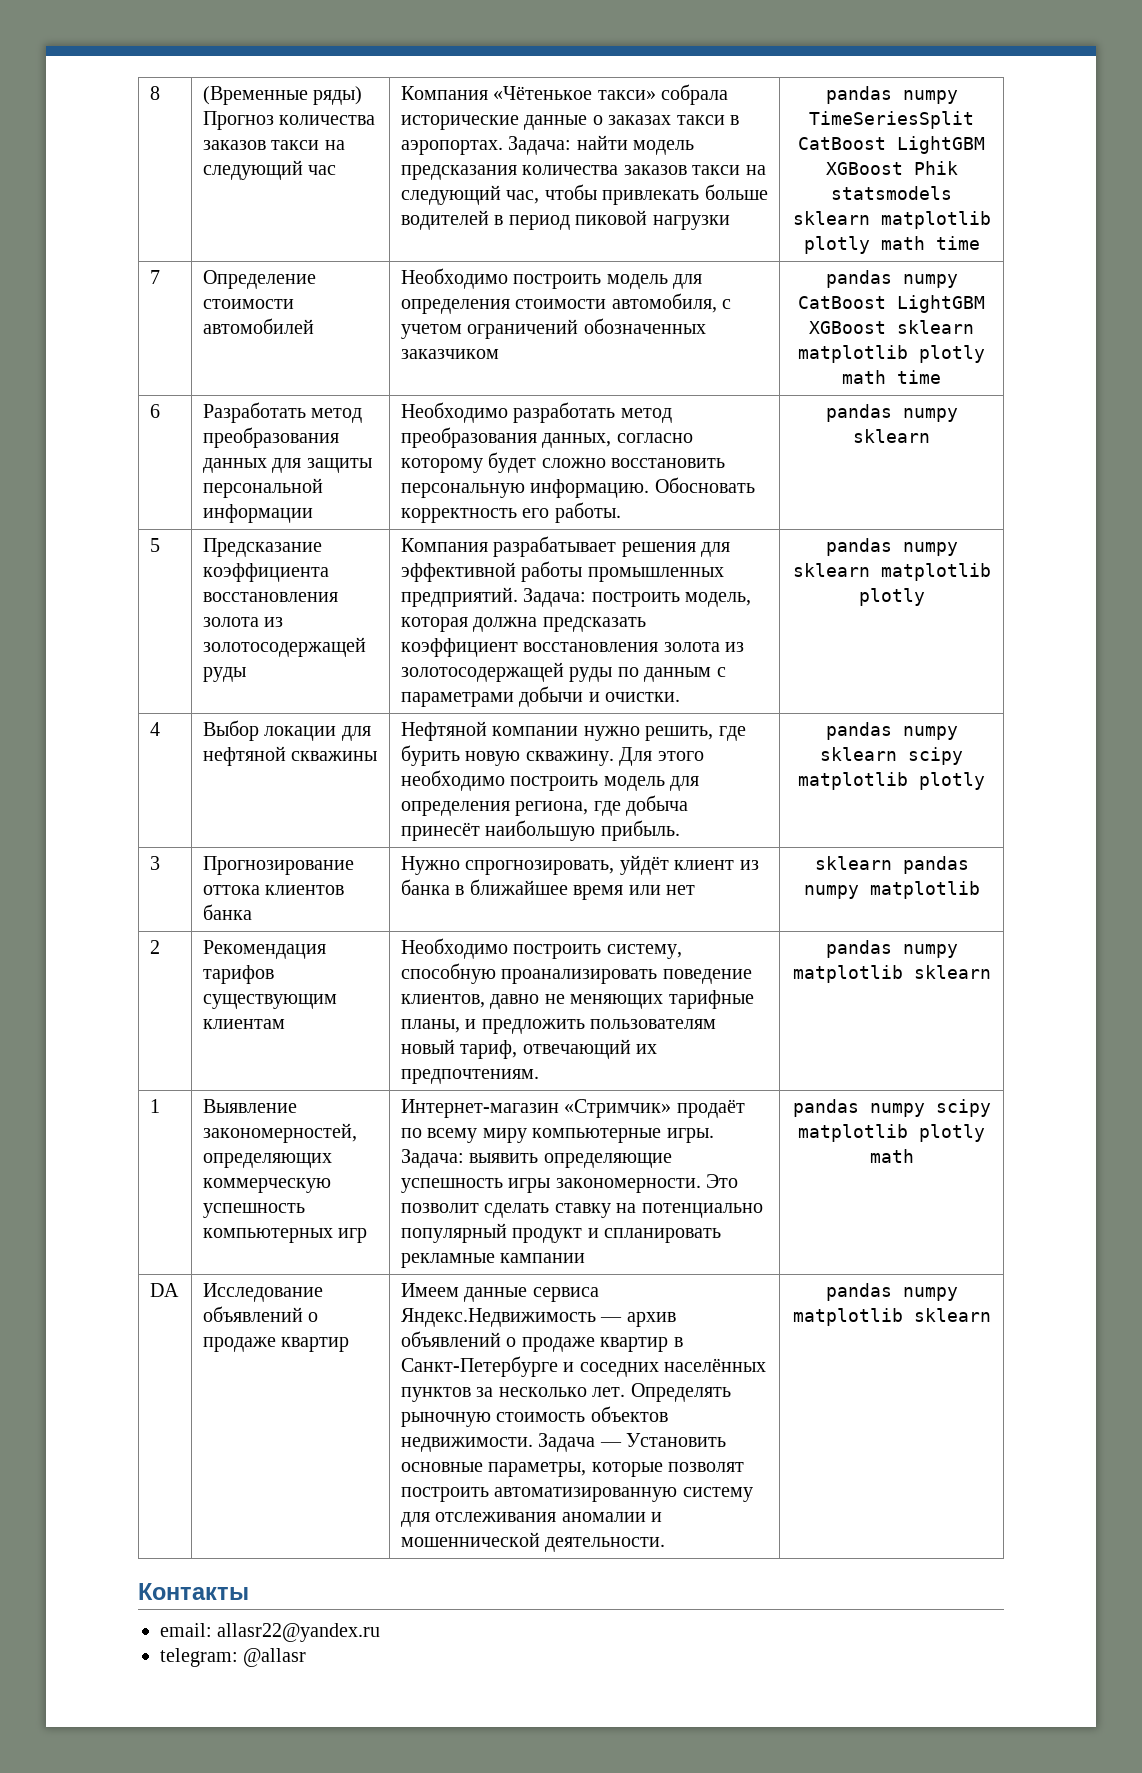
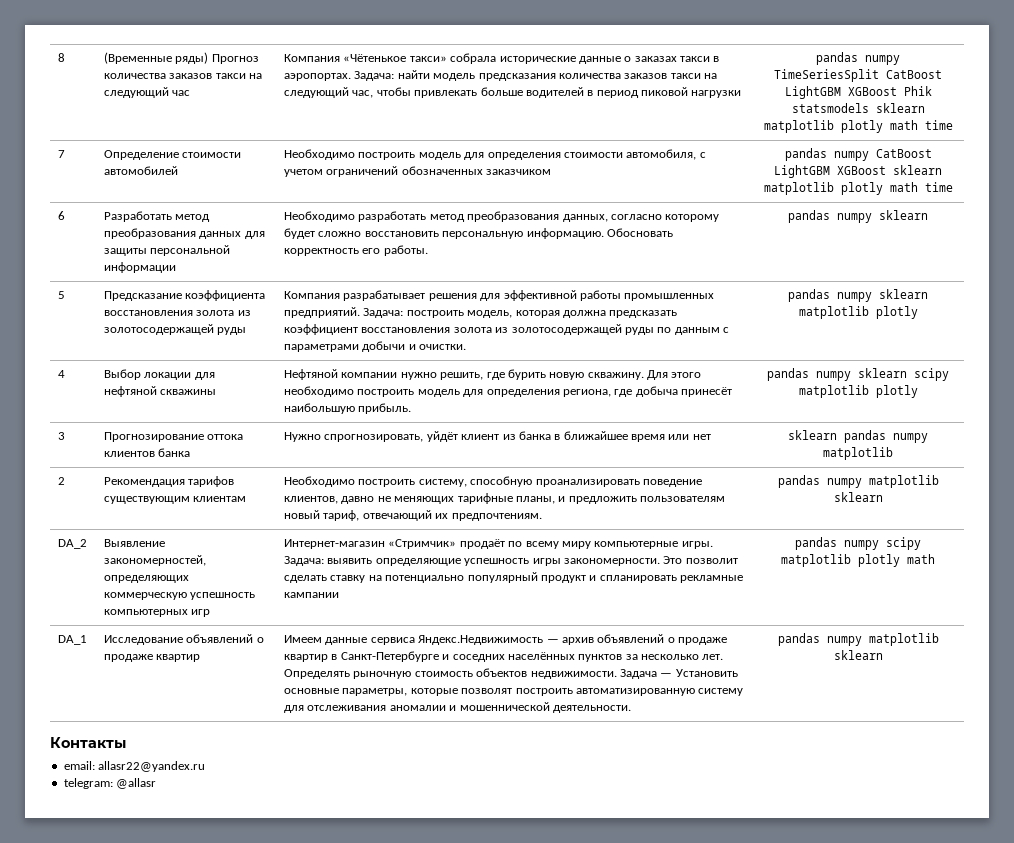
[150,1099,161,1113] 1 -> [58,539,88,549] DA_2
[150,1283,180,1297] DA -> [58,635,88,645] DA_1

